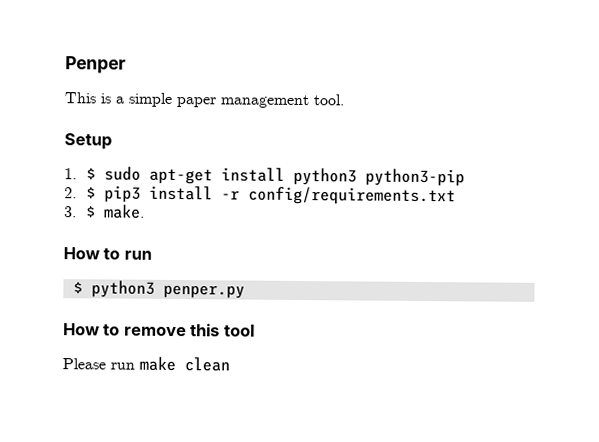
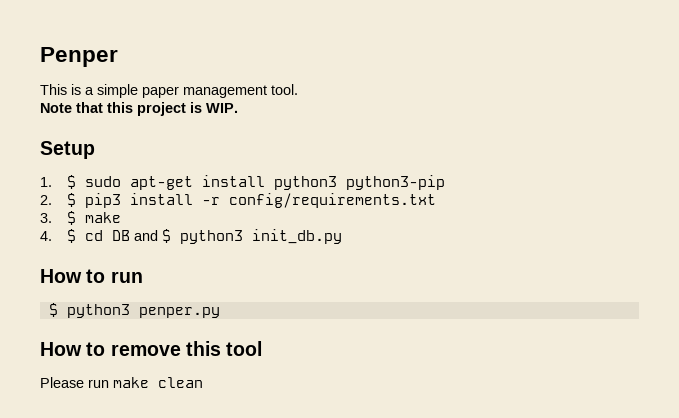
(345, 100) none -> [40,102,238,116] // Note that this project is WIP.
[103,204,145,219] make. -> [84,212,121,223] [40,229,342,244] make // 4. $ cd DB and $ python3 init_db.py

